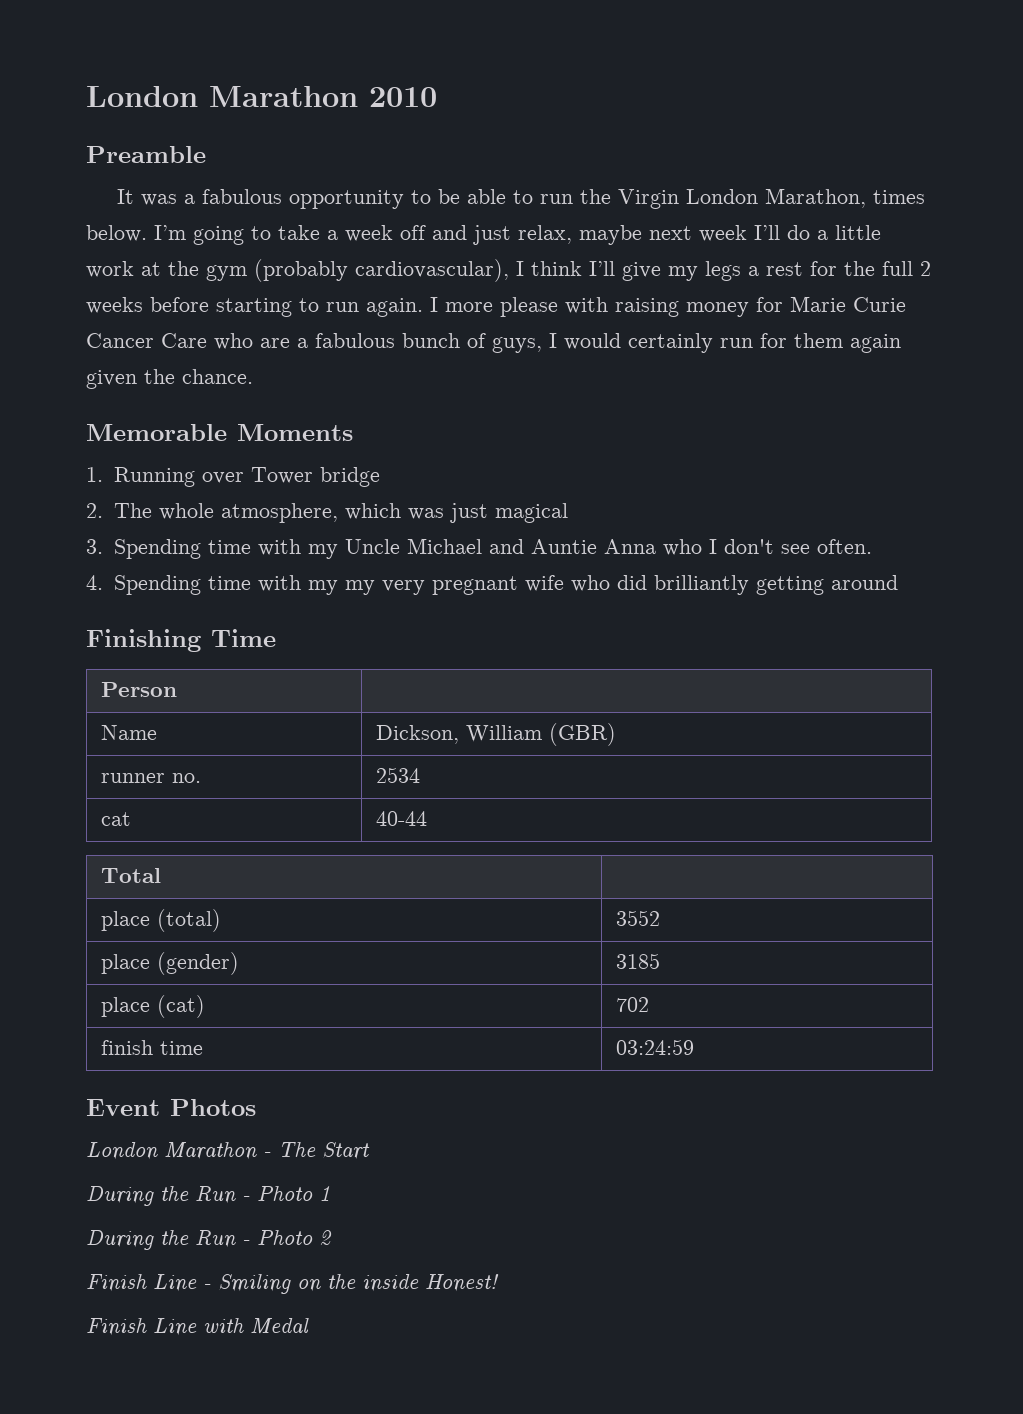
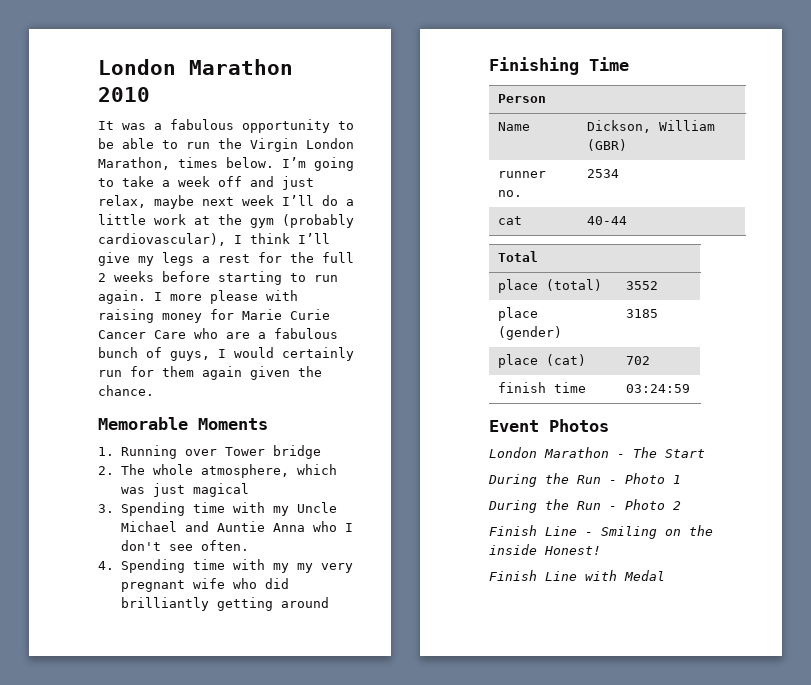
[86,146,206,163] // Preamble -> (150, 94) none

